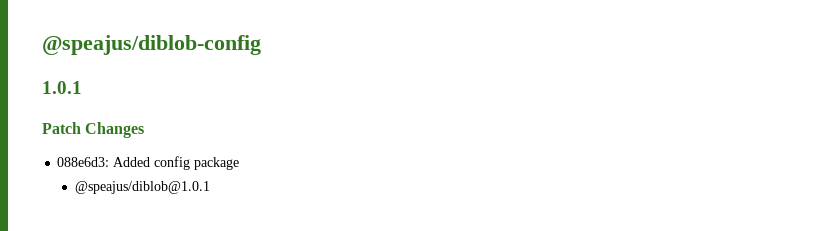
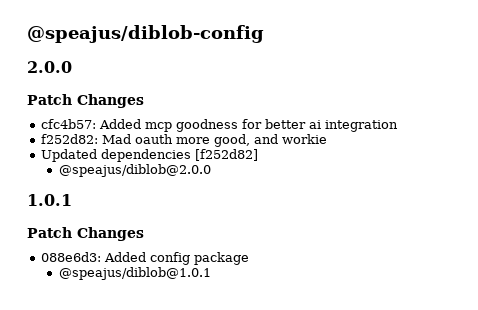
(261, 45) none -> [27,61,72,73] [27,94,144,108] [40,119,398,132] [40,134,327,147] [40,149,258,162] [58,164,211,177] // 2.0.0 // Patch Changes // cfc4b57: Added mcp goodness for better ai integration // f252d82: Mad oauth more good, and workie // Updated dependencies [f252d82] // @speajus/diblob@2.0.0

